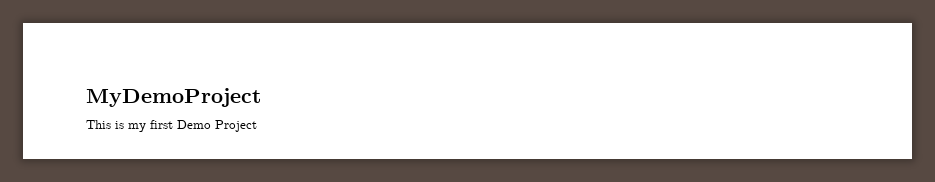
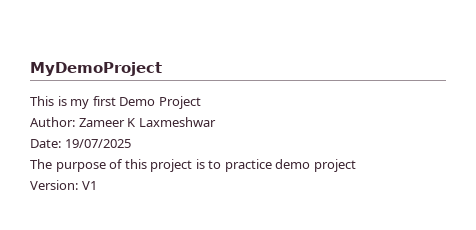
(257, 126) none -> [30,117,216,127] [30,139,131,148] [30,159,356,172] [30,180,97,190] // Author: Zameer K Laxmeshwar // Date: 19/07/2025 // The purpose of this project is to practice demo project // Version: V1

